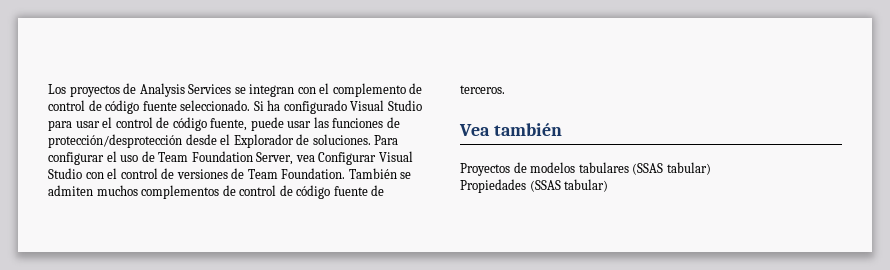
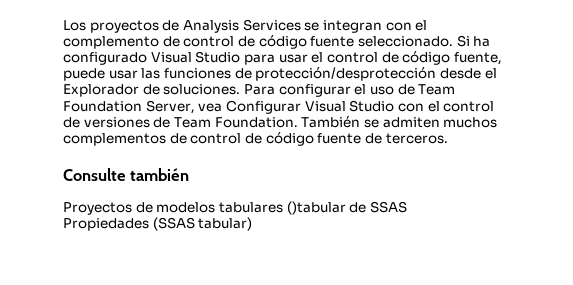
[459,124,490,136] Vea -> [63,168,126,181] Consulte
[632,162,711,175] (SSAS tabular) -> [286,201,407,215] ()tabular de SSAS

